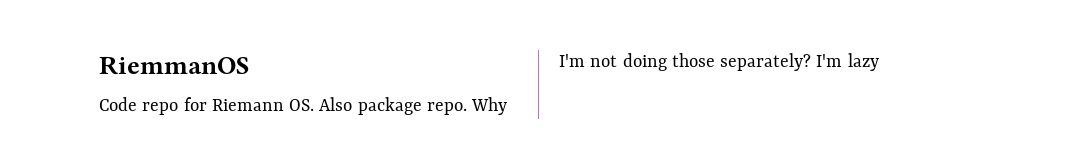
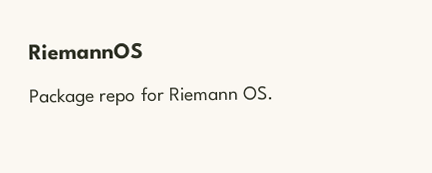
[99,56,249,75] [99,97,137,111] RiemmanOS // Code -> [28,41,144,61] [29,87,95,108] RiemannOS // Package
[319,97,508,115] [559,53,879,71] Also package repo. Why I'm not doing those separately? I'm lazy -> (275, 93) none

